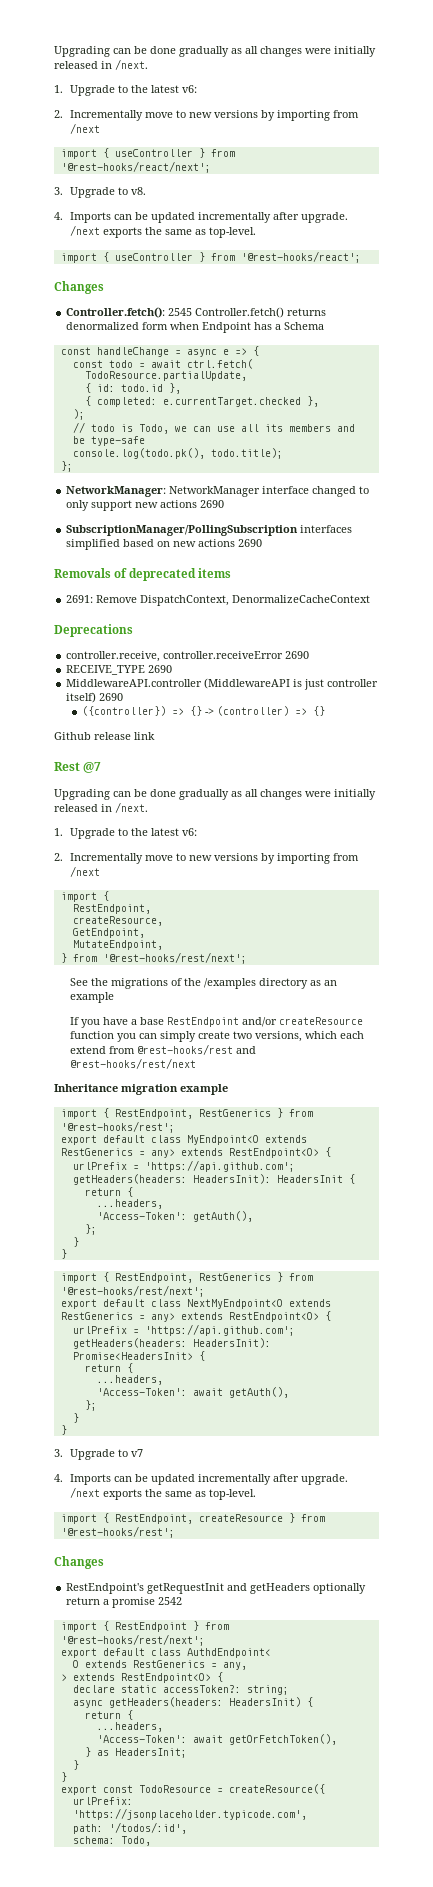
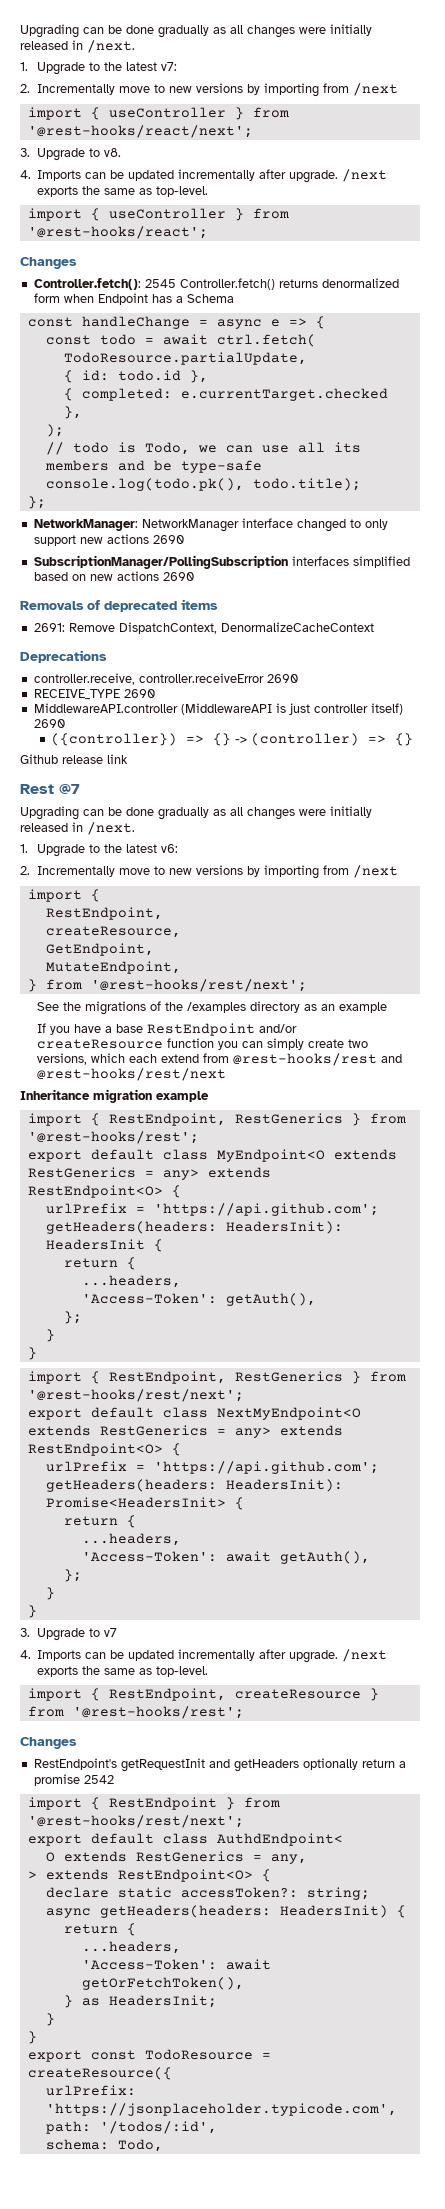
[182,85,198,93] v6: -> [161,62,178,71] v7:

